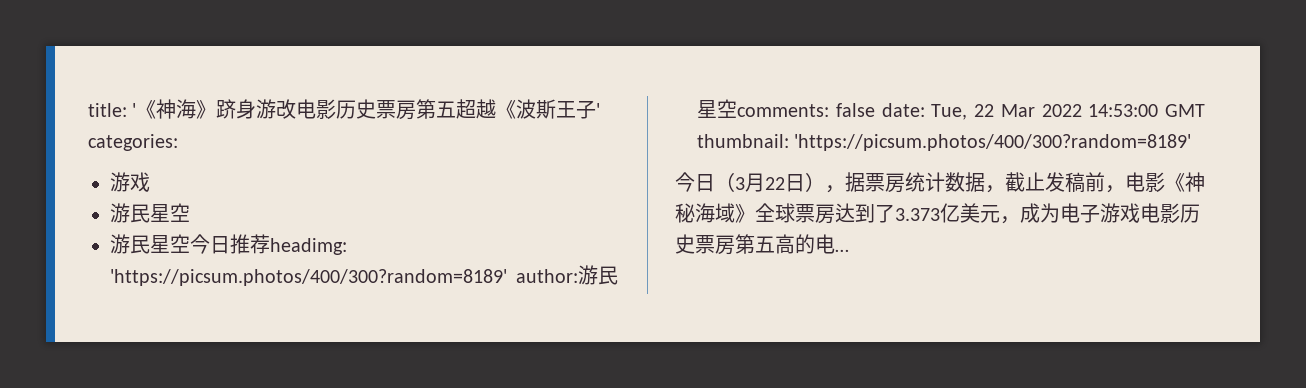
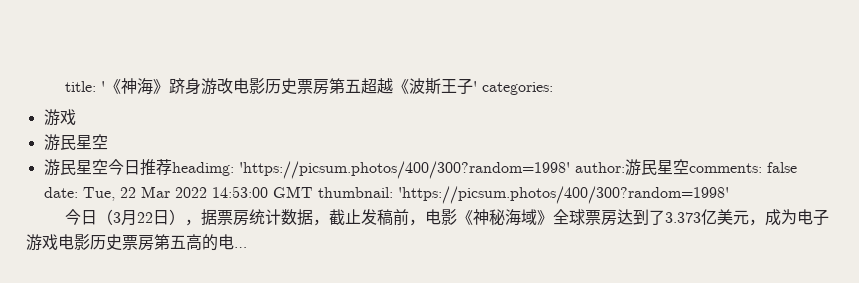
[110,269,507,286] 'https://picsum.photos/400/300?random=8189' -> [238,161,570,179] 'https://picsum.photos/400/300?random=1998'
[794,134,1192,151] 'https://picsum.photos/400/300?random=8189' -> [397,186,729,204] 'https://picsum.photos/400/300?random=1998'

